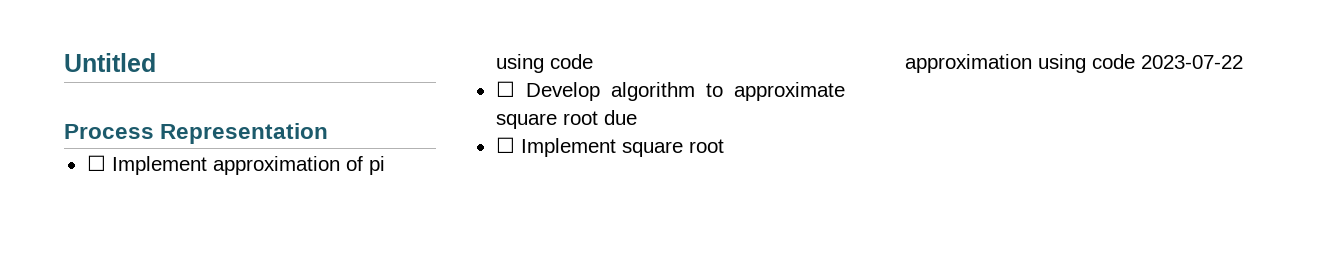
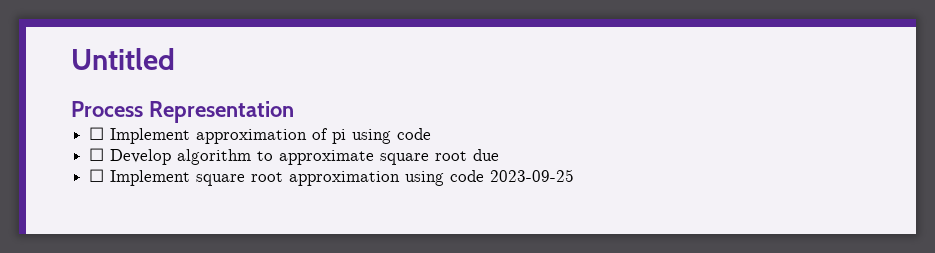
[1140,55,1243,69] 2023-07-22 -> [490,169,575,182] 2023-09-25

